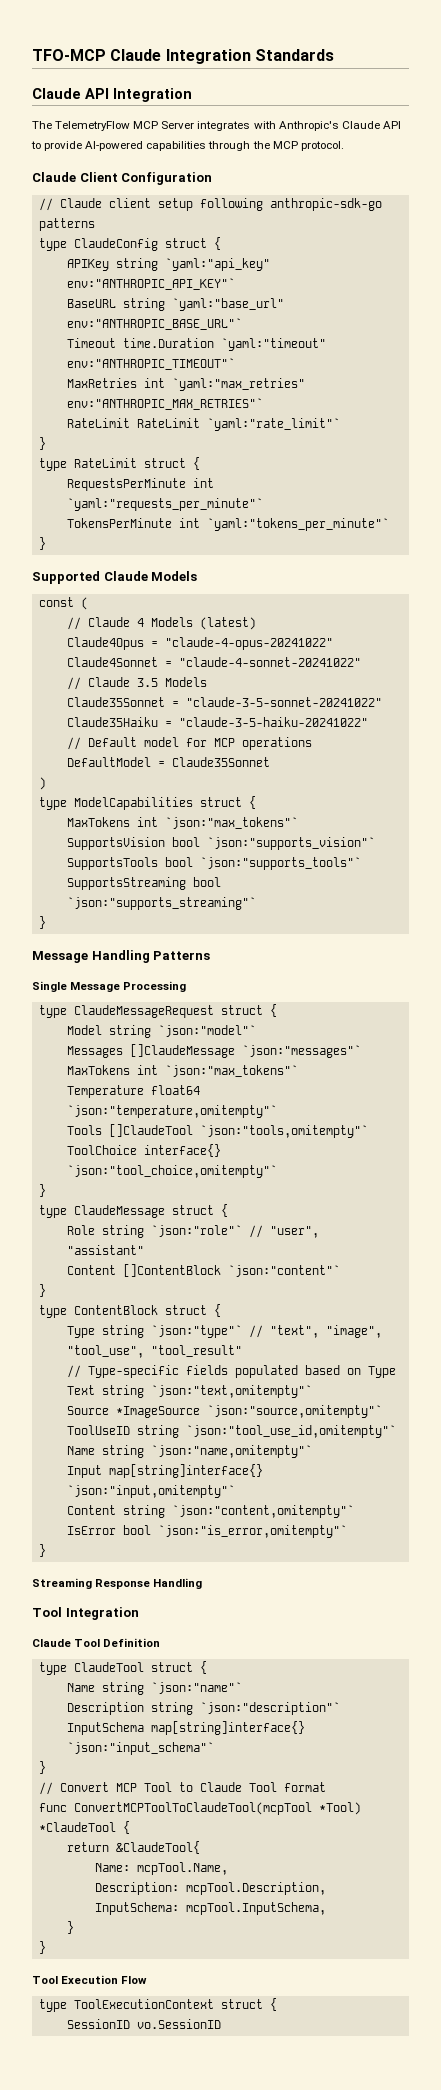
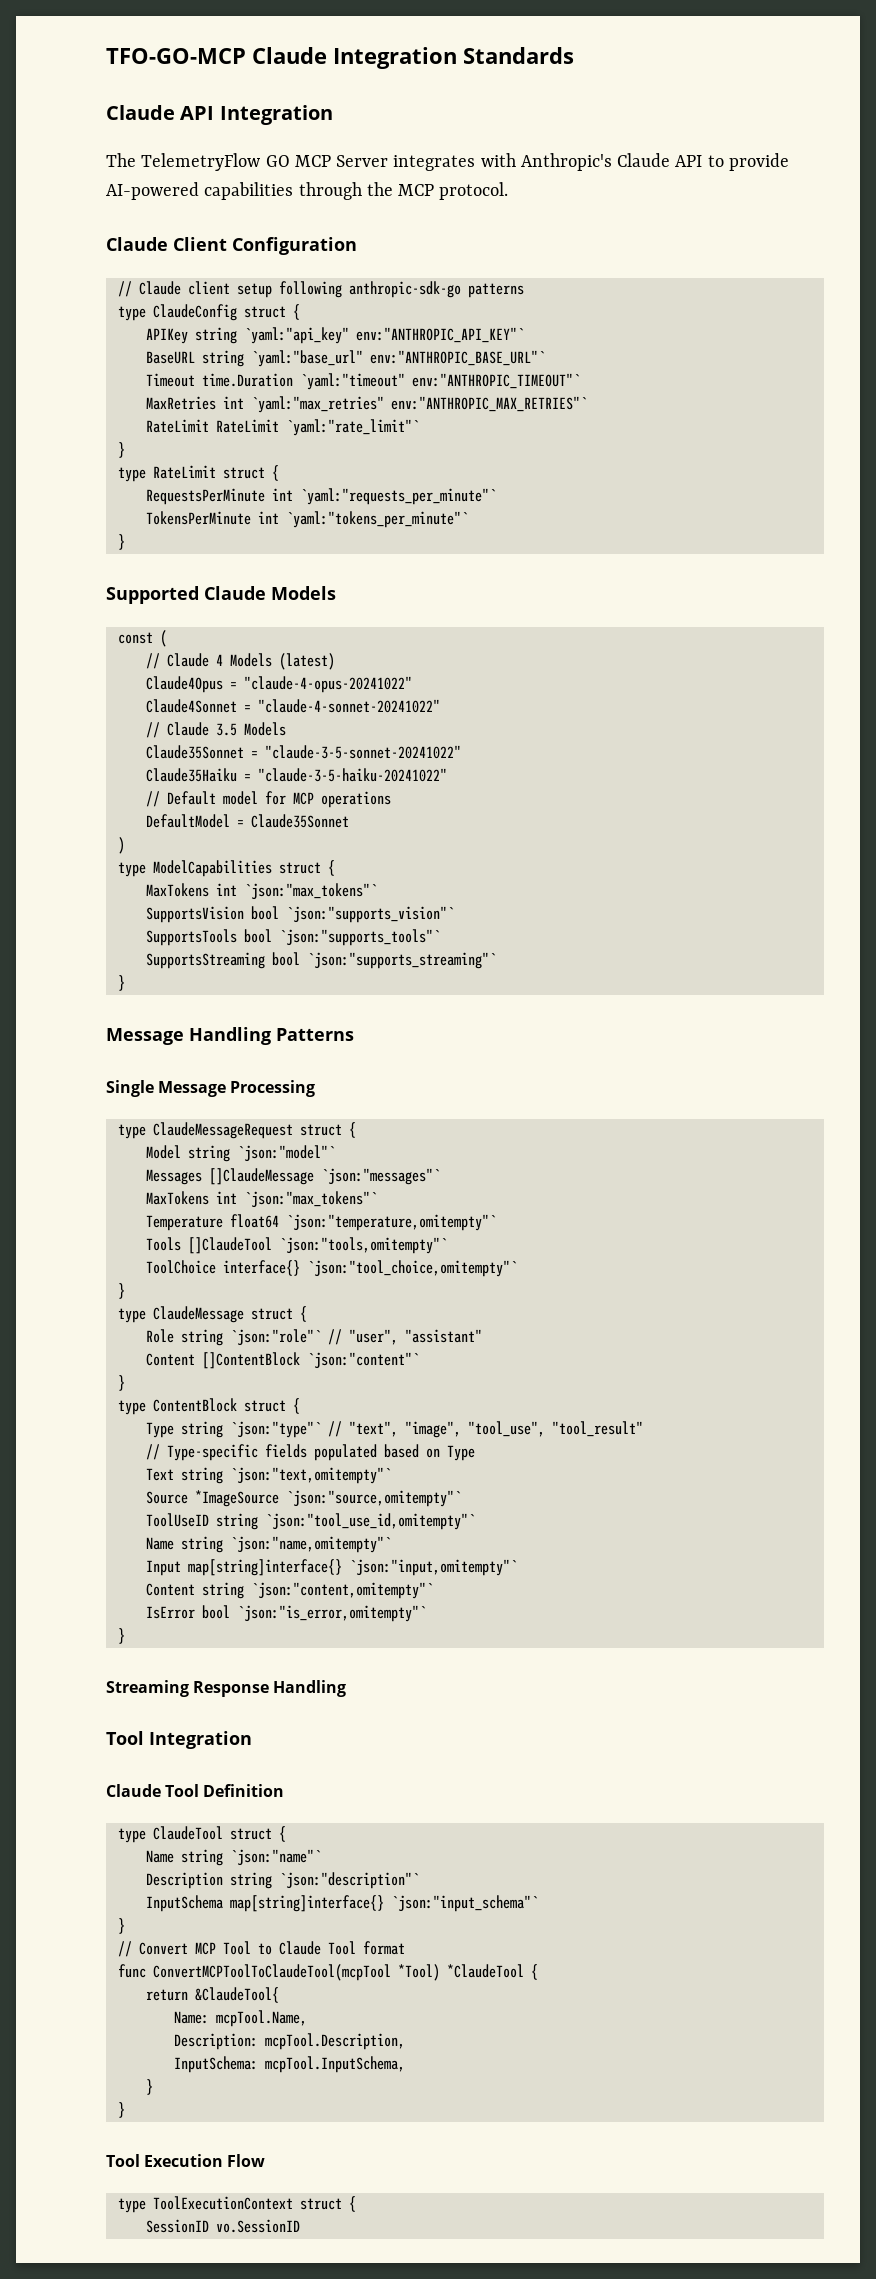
[32,49,106,61] TFO-MCP -> [106,48,246,64] TFO-GO-MCP
(131, 126) none -> [265,155,290,167] GO

